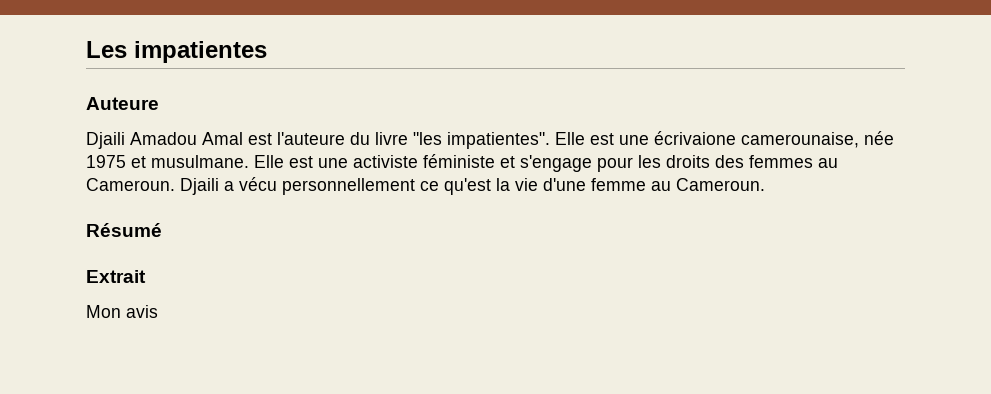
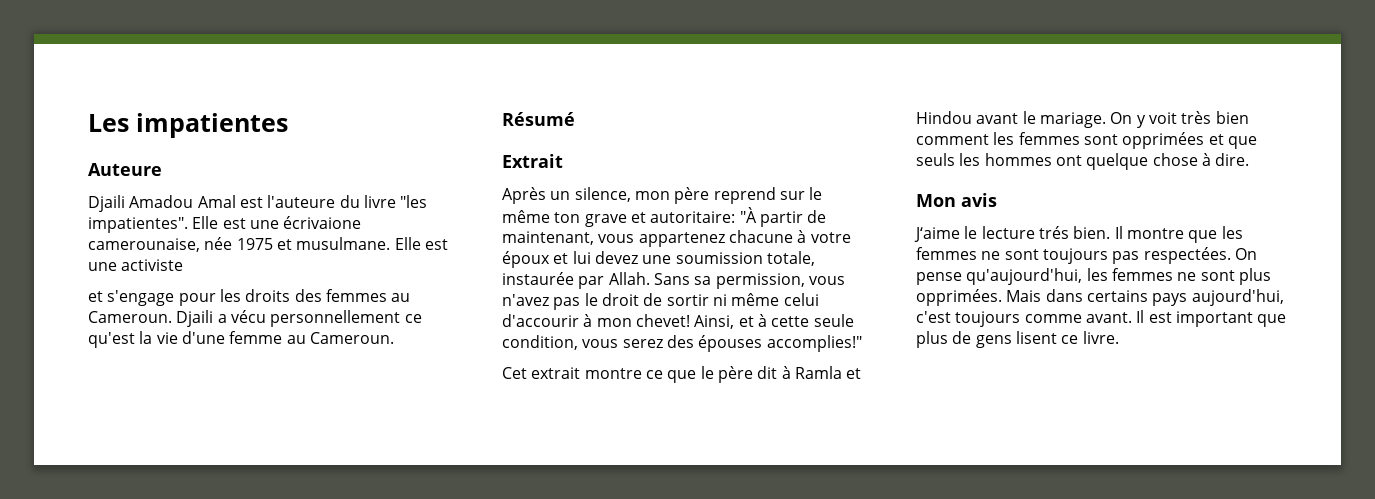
[423,154,495,168] féministe -> (184, 265) //
[86,305,158,318] Mon avis -> [502,187,823,204] [502,207,827,227] [502,230,851,247] [502,251,815,268] [502,272,845,289] [502,293,819,310] [502,314,854,329] [502,335,862,352] [502,366,862,383] [916,111,1249,128] [916,132,1257,149] [916,153,1250,170] [916,193,997,207] [914,226,1243,243] [916,247,1257,264] [916,268,1271,285] [916,289,1284,306] [916,310,1287,327] [916,331,1119,348] Après un silence, mon père reprend sur le même ton grave et autoritaire: "À partir de maintenant, vous appartenez chacune à votre époux et lui devez une soumission totale, instaurée par Allah. Sans sa permission, vous n'avez pas le droit de sortir ni même celui d'accourir à mon chevet! Ainsi, et à cette seule condition, vous serez des épouses accomplies!" // Cet extrait montre ce que le père dit à Ramla et Hindou avant le mariage. On y voit très bien comment les femmes sont opprimées et que seuls les hommes ont quelque chose à dire. // Mon avis // J‘aime le lecture trés bien. Il montre que les femmes ne sont toujours pas respectées. On pense qu'aujourd'hui, les femmes ne sont plus opprimées. Mais dans certains pays aujourd'hui, c'est toujours comme avant. Il est important que plus de gens lisent ce livre.

